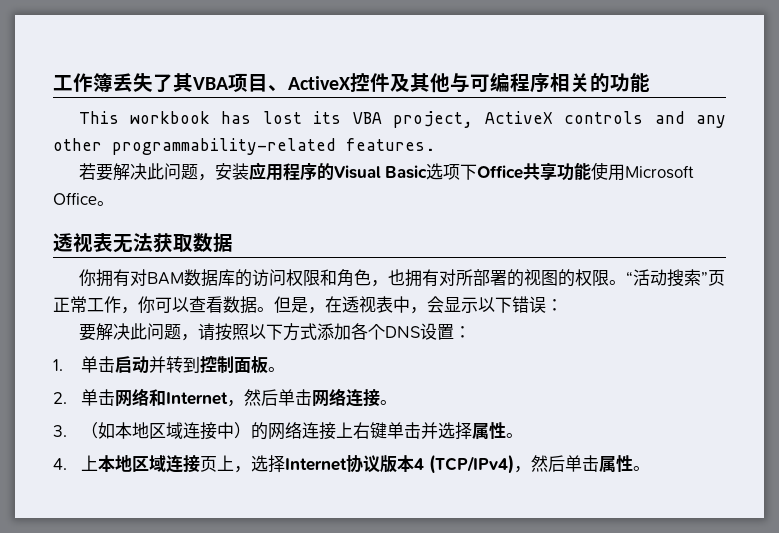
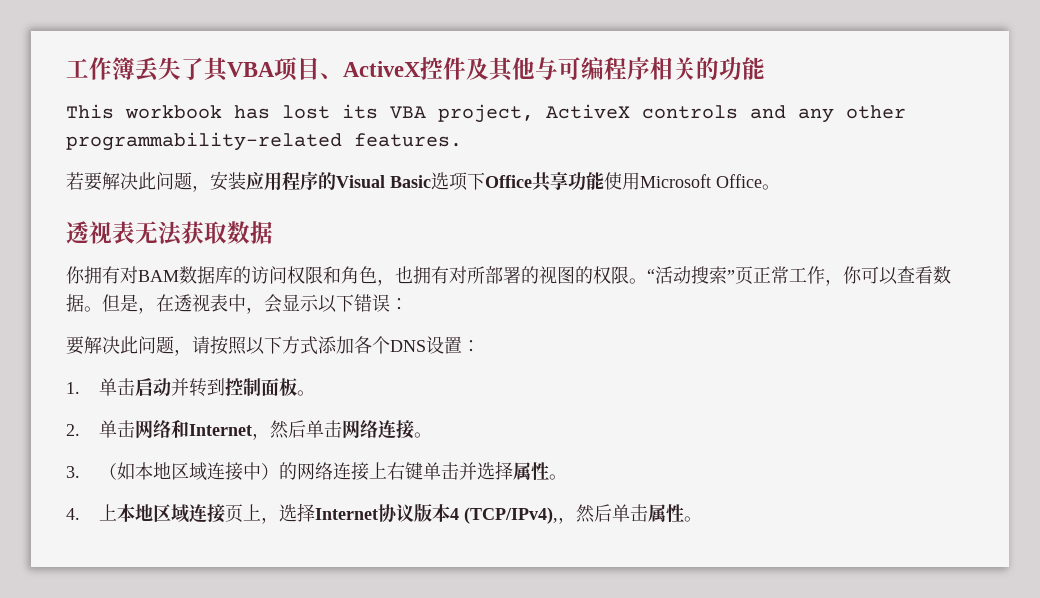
[428,454,514,474] (TCP/IPv4) -> [463,507,558,524] (TCP/IPv4),

